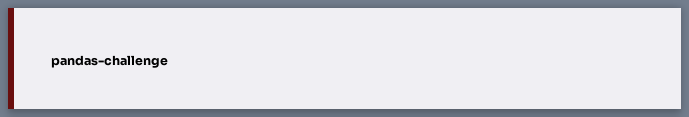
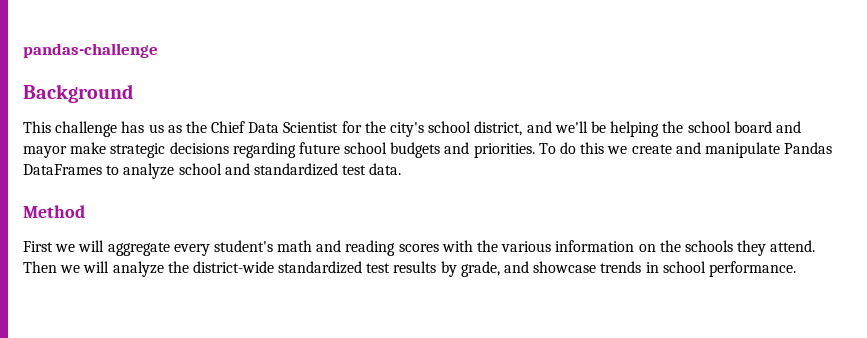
(168, 61) none -> [23,84,133,103] [23,121,801,137] [23,142,833,158] [23,163,402,179] [23,205,85,218] [23,240,816,256] [23,261,796,277] // Background // This challenge has us as the Chief Data Scientist for the city's school district, and we'll be helping the school board and mayor make strategic decisions regarding future school budgets and priorities. To do this we create and manipulate Pandas DataFrames to analyze school and standardized test data. // Method // First we will aggregate every student's math and reading scores with the various information on the schools they attend. Then we will analyze the district-wide standardized test results by grade, and showcase trends in school performance.

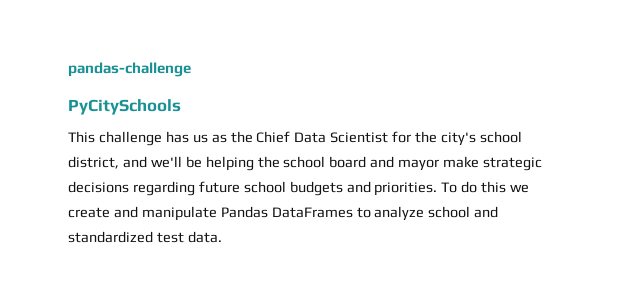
[23,84,133,103] Background -> [68,99,181,115] PyCitySchools
[23,205,85,218] [23,240,816,256] [23,261,796,277] // Method // First we will aggregate every student's math and reading scores with the various information on the schools they attend. Then we will analyze the district-wide standardized test results by grade, and showcase trends in school performance. -> (222, 237) none

